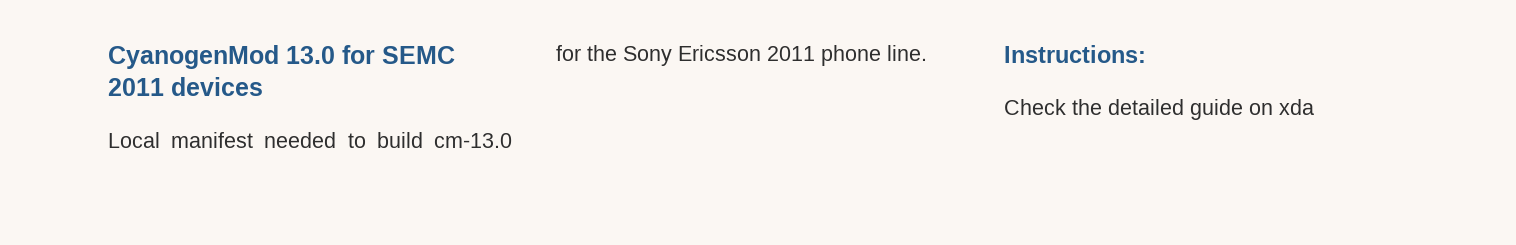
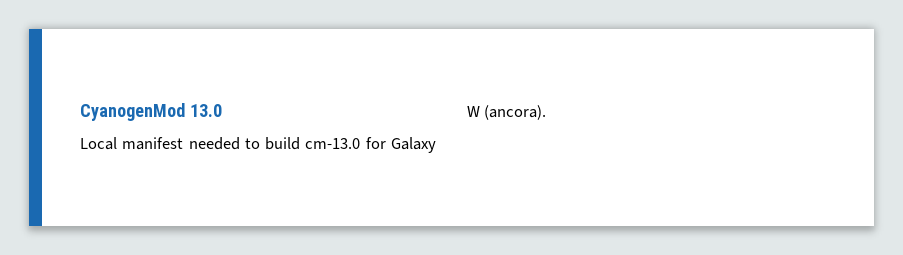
[342,45,455,64] [108,77,263,96] for SEMC 2011 devices -> (222, 110) none
[587,45,927,66] [1004,45,1146,63] [1004,99,1314,120] the Sony Ericsson 2011 phone line. // Instructions: // Check the detailed guide on xda -> [390,137,436,153] [467,105,547,120] Galaxy W (ancora).

